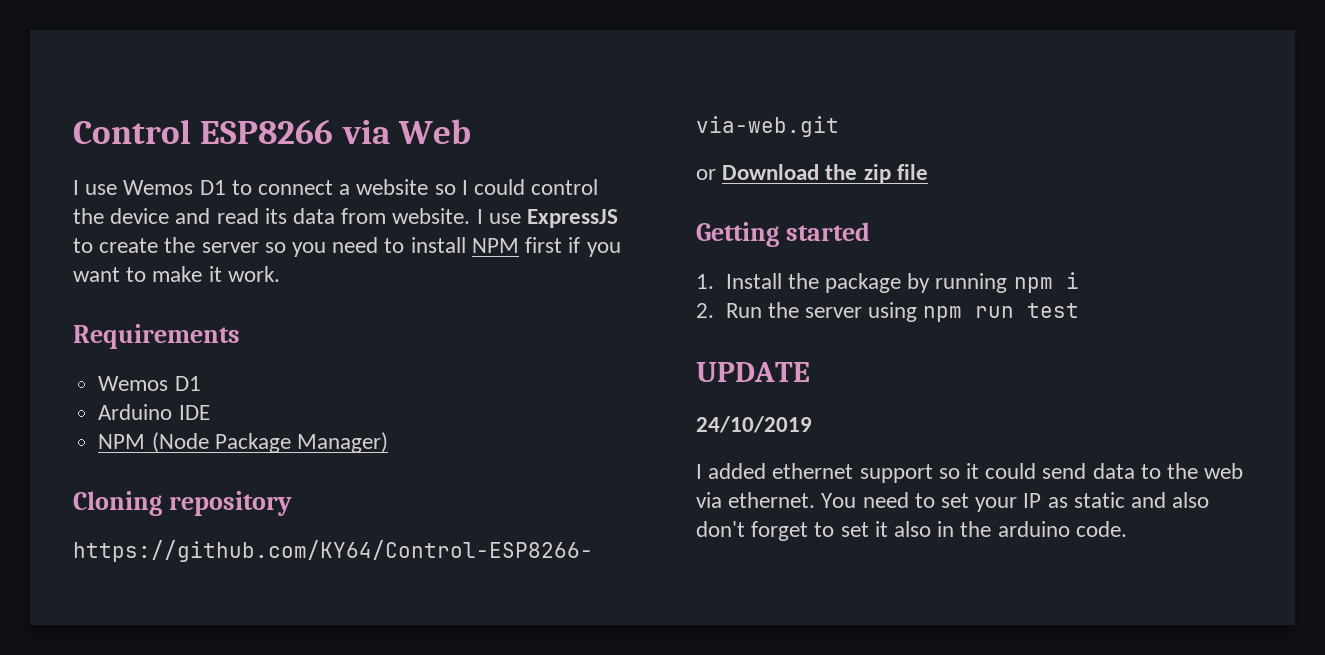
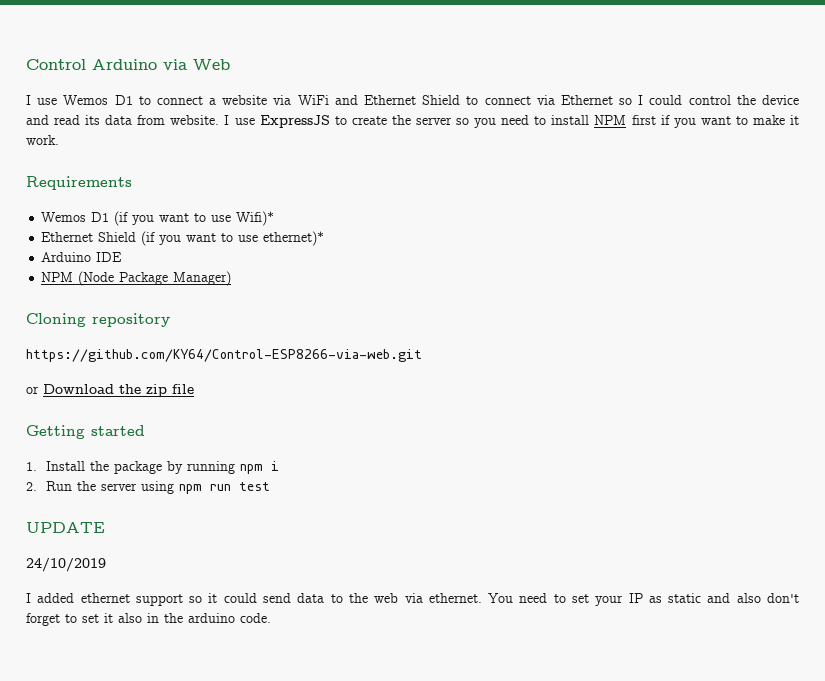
[200,119,334,144] ESP8266 -> [92,59,157,70] Arduino
(429, 187) none -> [273,95,613,105] via WiFi and Ethernet Shield to connect via Ethernet
(201, 383) none -> [114,211,275,226] [41,231,325,246] (if you want to use Wifi)* // Ethernet Shield (if you want to use ethernet)*

